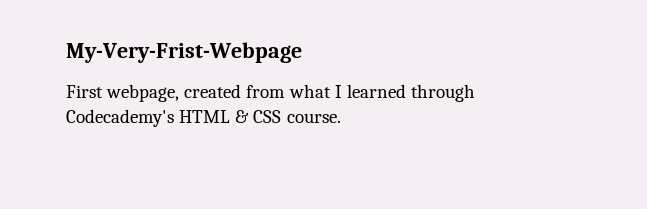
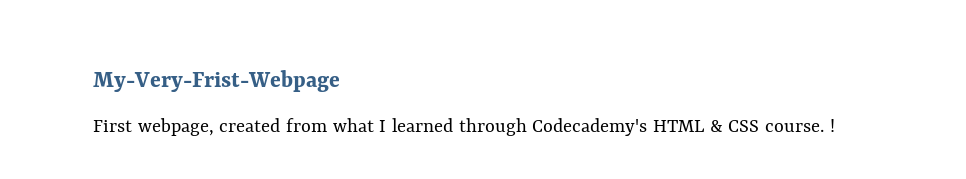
(341, 118) none -> [829,119,835,132] !

